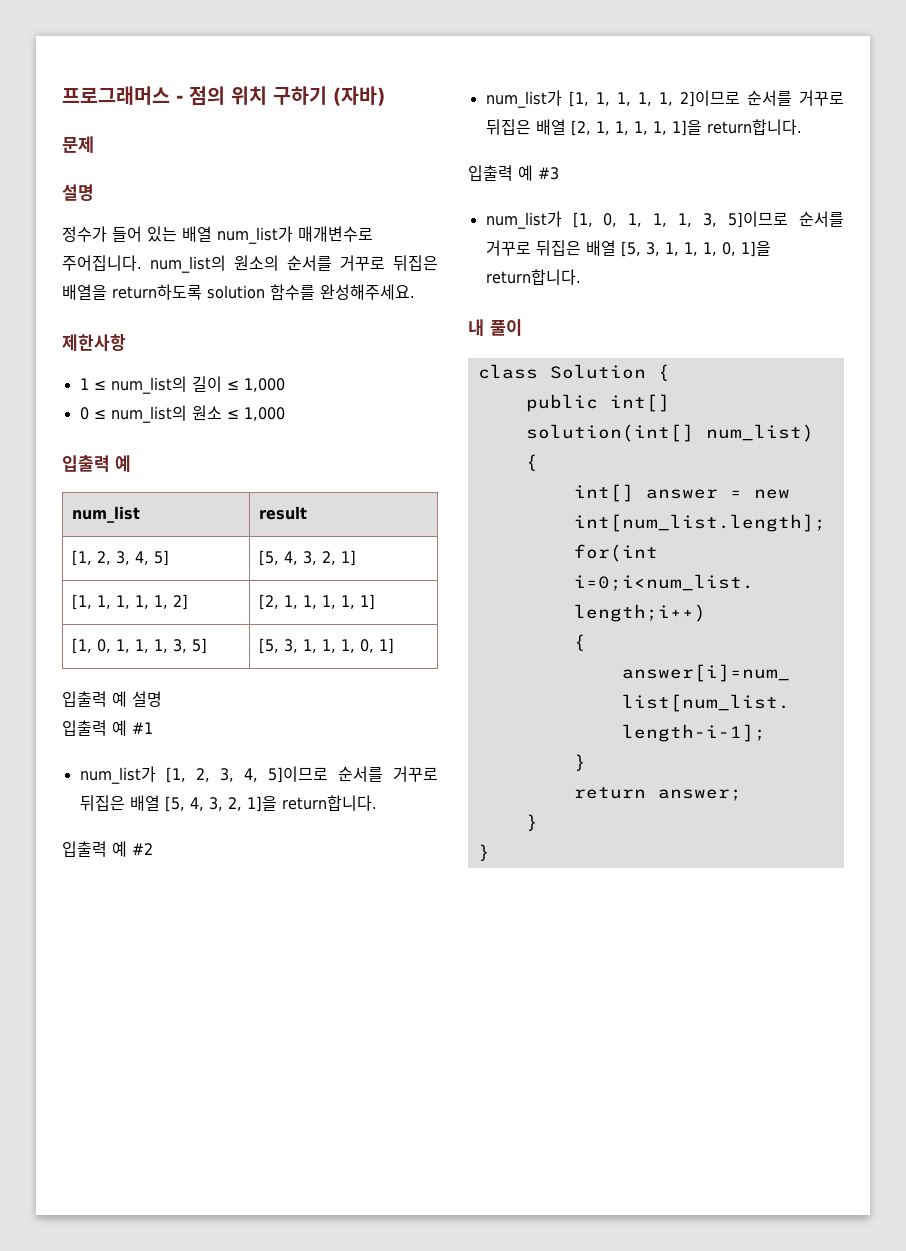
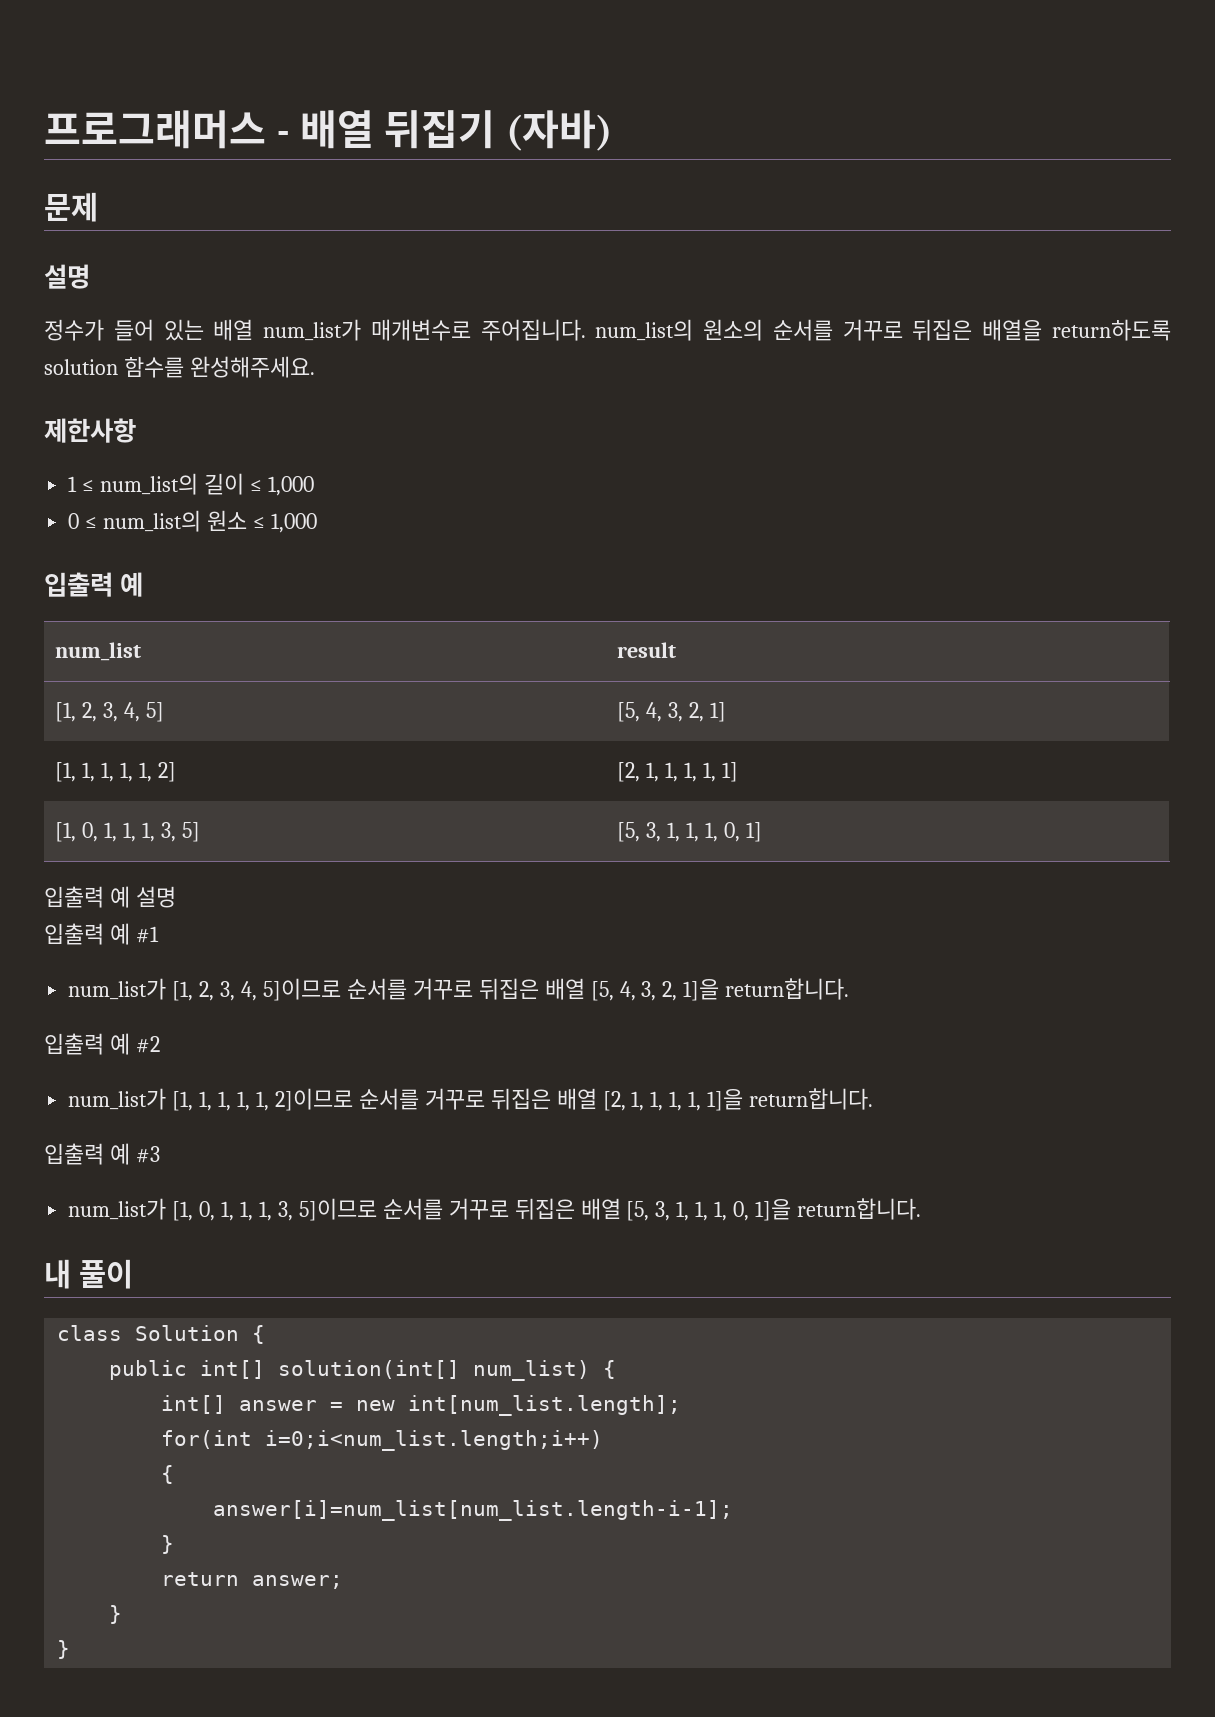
[189,86,327,105] 점의 위치 구하기 -> [299,110,496,149] 배열 뒤집기

